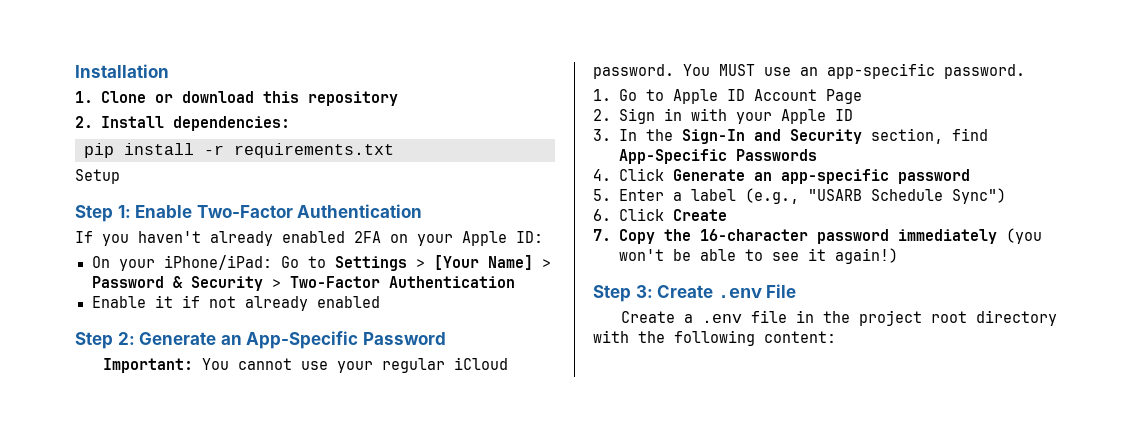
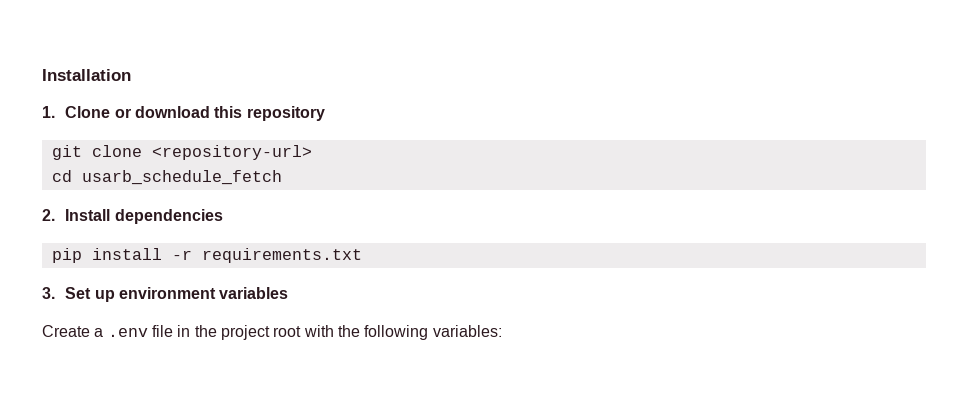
(398, 98) none -> [51,145,312,160] [51,170,282,185] // git clone <repository-url> // cd usarb_schedule_fetch
[172,116,290,131] dependencies: -> [114,209,223,224] dependencies
[75,169,120,184] [75,204,423,222] [75,231,543,246] [91,255,551,271] [91,276,515,291] [91,295,380,311] [75,331,446,349] [103,357,509,373] [593,63,1025,79] [593,89,862,104] [593,108,853,124] [593,128,988,144] [618,149,817,164] [593,168,970,184] [593,188,1006,204] [593,208,727,221] [593,228,1042,244] [618,248,898,264] [593,284,797,302] Setup // Step 1: Enable Two-Factor Authentication // If you haven't already enabled 2FA on your Apple ID: // On your iPhone/iPad: Go to Settings > [Your Name] > Password & Security > Two-Factor Authentication // Enable it if not already enabled // Step 2: Generate an App-Specific Password // Important: You cannot use your regular iCloud password. You MUST use an app-specific password. // 1. Go to Apple ID Account Page // 2. Sign in with your Apple ID // 3. In the Sign-In and Security section, find App-Specific Passwords // 4. Click Generate an app-specific password // 5. Enter a label (e.g., "USARB Schedule Sync") // 6. Click Create // 7. Copy the 16-character password immediately (you won't be able to see it again!) // Step 3: Create .env File -> [42,287,289,302] 3. Set up environment variables
[976,310,1058,326] directory -> (302, 331) none
[764,331,836,343] content: -> [432,325,502,337] variables:

